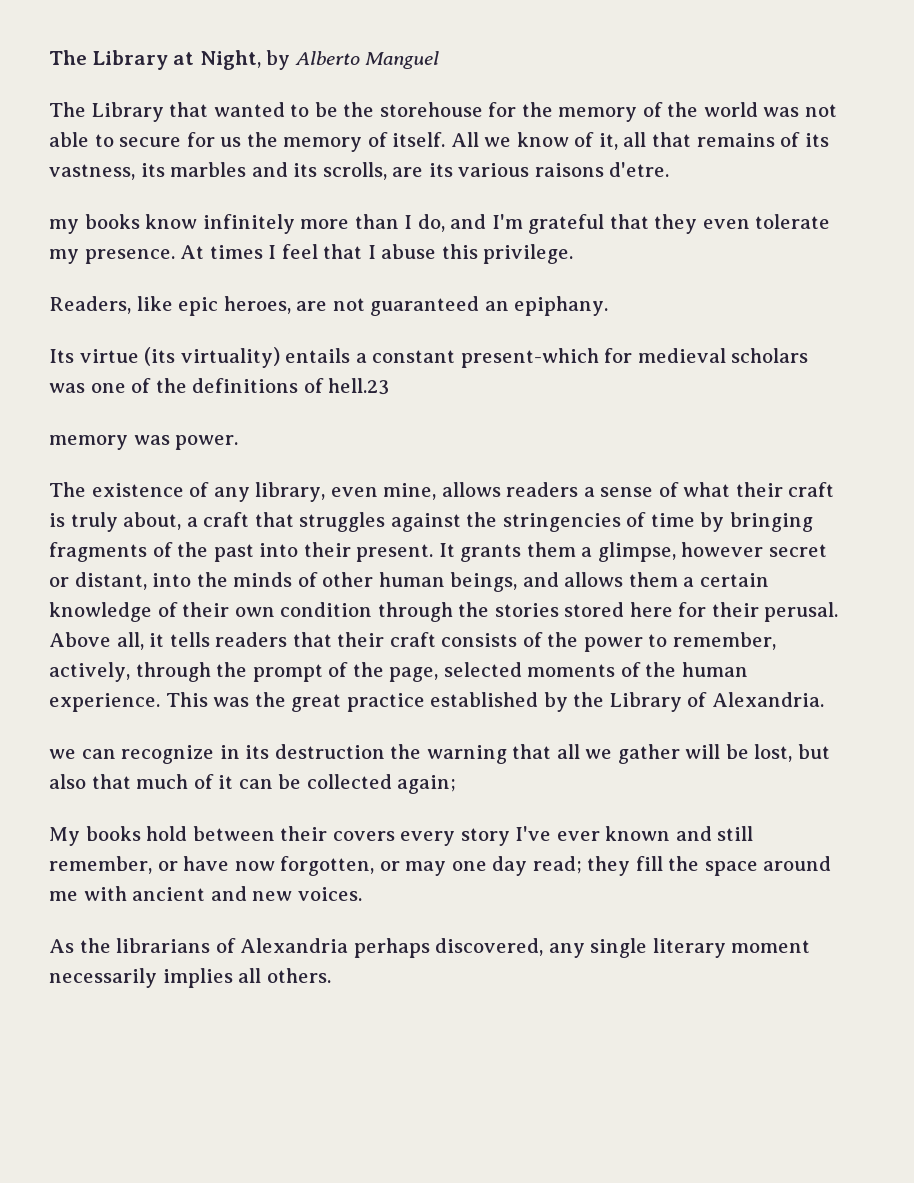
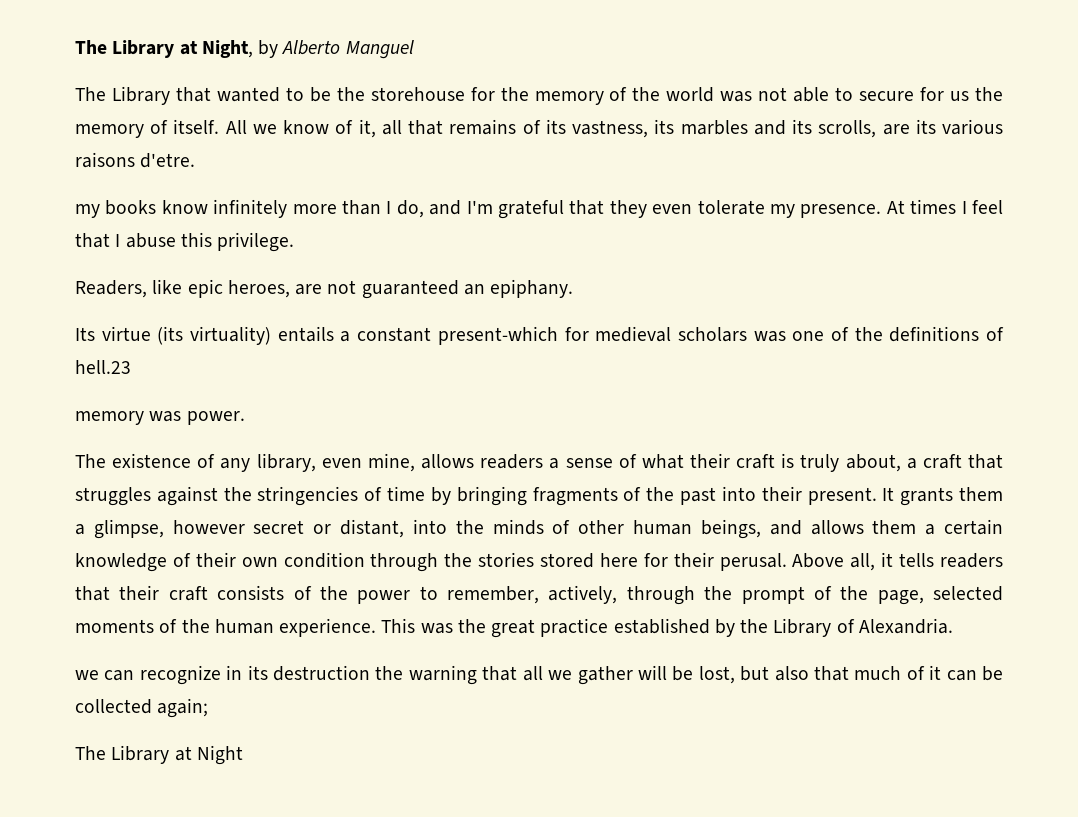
[49,826,754,846] [49,856,832,876] [49,886,362,901] [49,938,811,958] [49,968,331,988] My books hold between their covers every story I've ever known and still remember, or have now forgotten, or may one day read; they fill the space around me with ancient and new voices. // As the librarians of Alexandria perhaps discovered, any single literary moment necessarily implies all others. -> [75,745,243,765] The Library at Night

